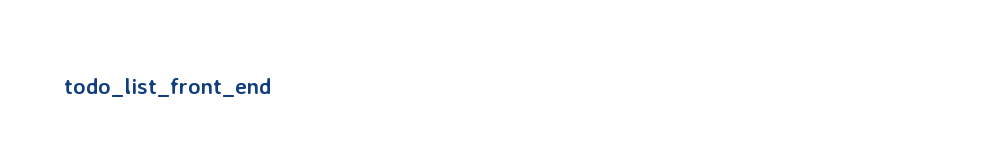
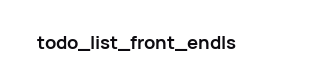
[64,78,271,97] todo_list_front_end -> [37,36,236,51] todo_list_front_endls

